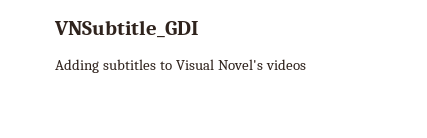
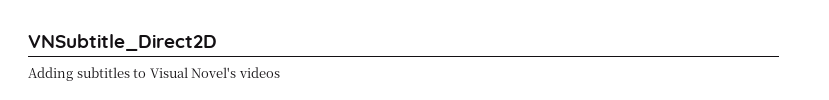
[54,20,199,38] VNSubtitle_GDI -> [28,34,217,51] VNSubtitle_Direct2D

